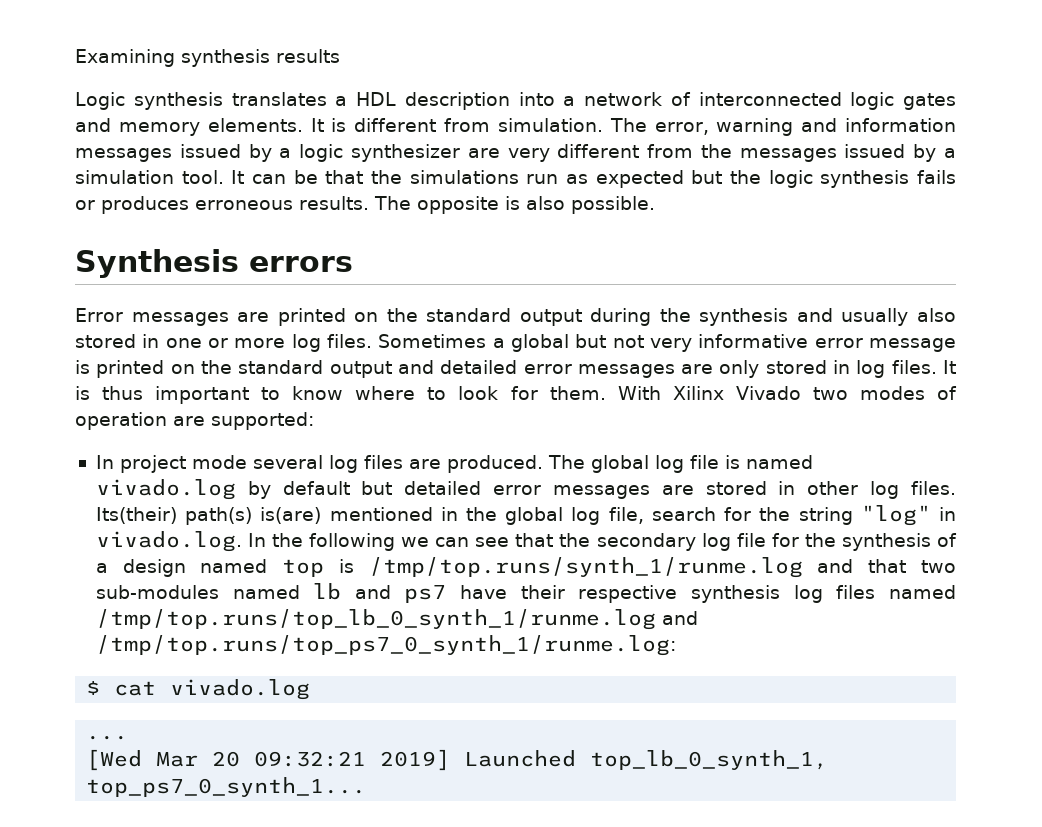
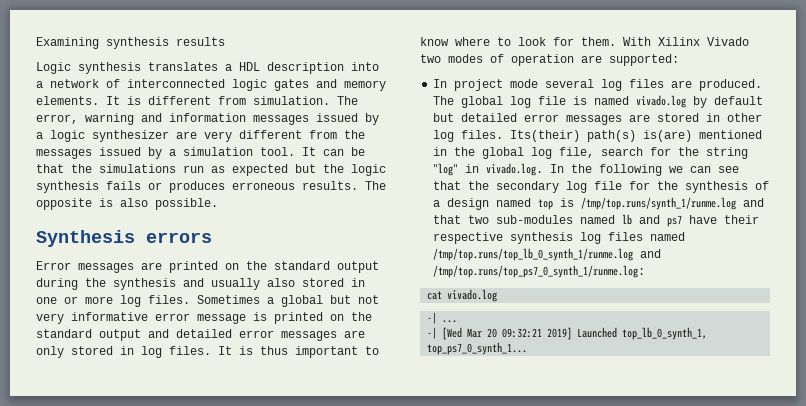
[86,681,101,695] $ -> (646, 271) none
(311, 689) none -> [427,312,438,324] -|
(129, 737) none -> [427,327,438,339] -|

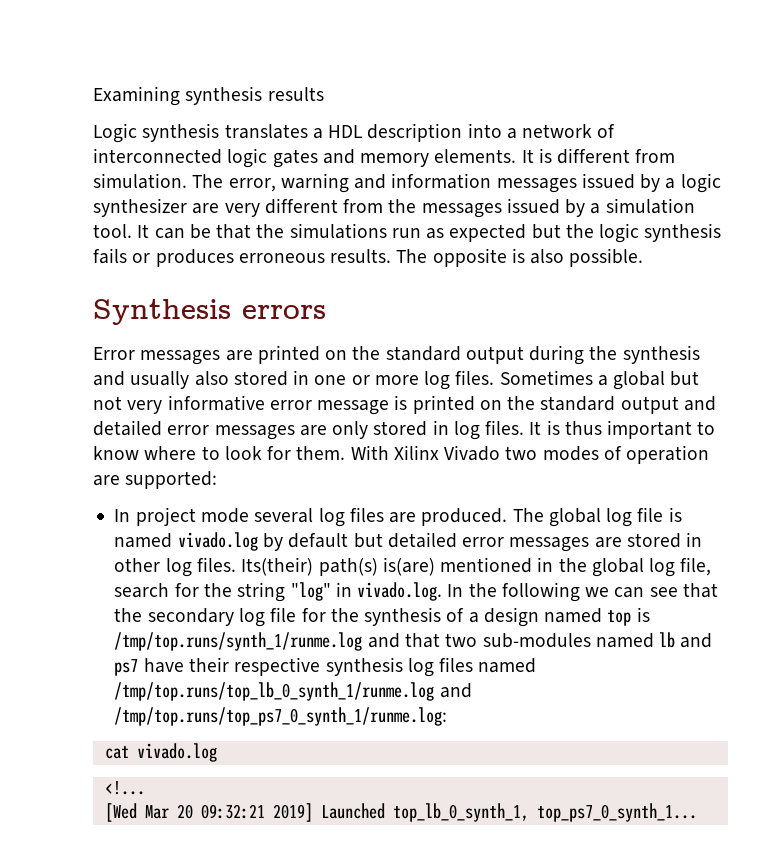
[427,312,458,324] [427,327,438,339] -| ... // -| -> [104,781,145,795] <!... //

